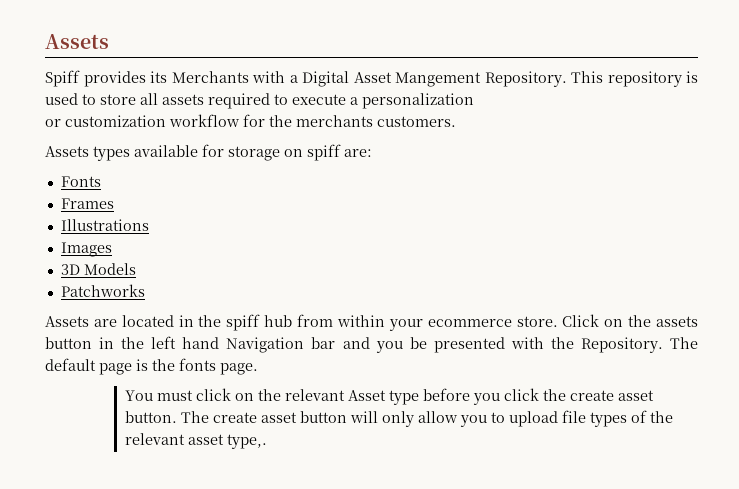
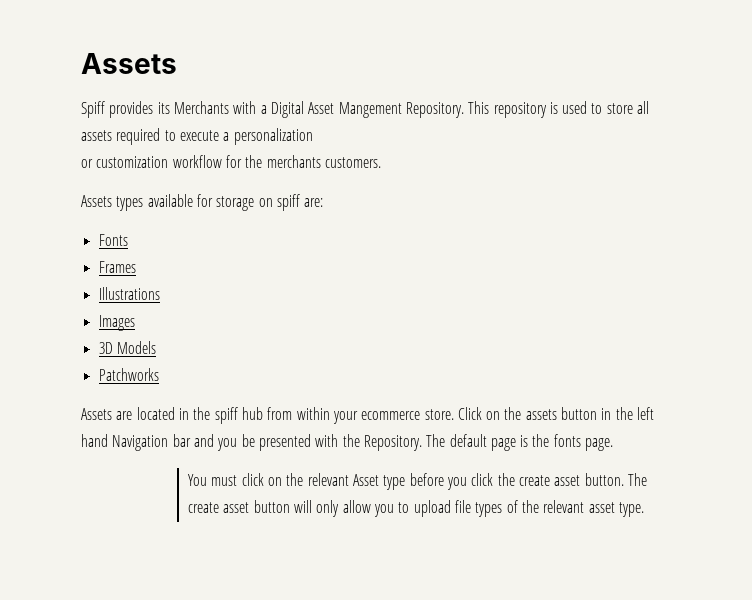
[226,434,267,449] type,. -> [618,502,644,517] type.

